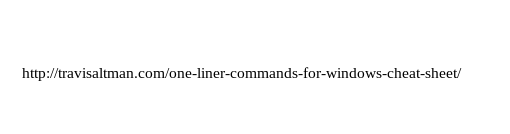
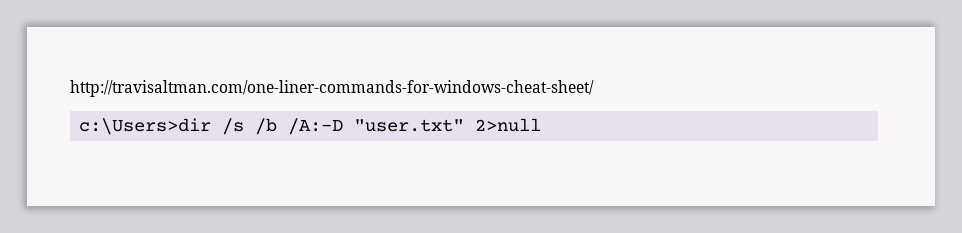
(462, 74) none -> [79,118,542,135] // c:\Users>dir /s /b /A:-D "user.txt" 2>null

